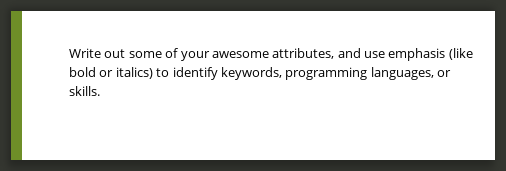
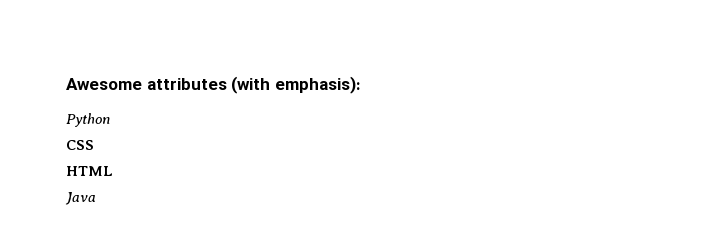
[69,48,473,61] [69,67,451,80] [69,86,100,96] Write out some of your awesome attributes, and use emphasis (like bold or italics) to identify keywords, programming languages, or skills. -> [66,76,361,94] [66,113,110,127] [66,140,94,150] [66,166,113,176] [65,192,96,205] Awesome attributes (with emphasis): // Python // CSS // HTML // Java

